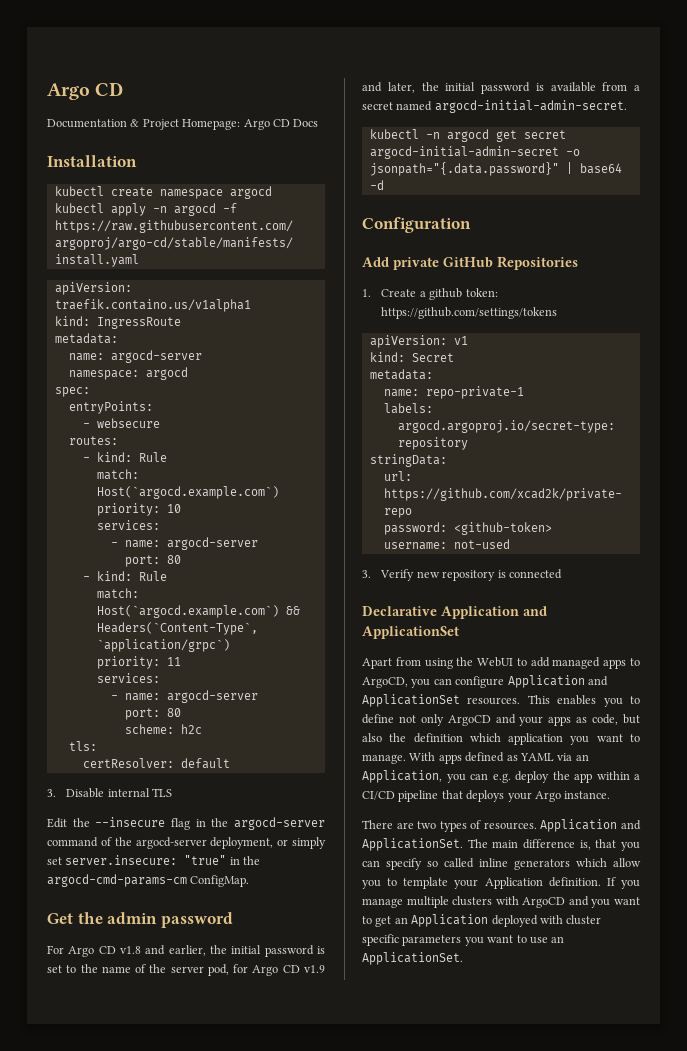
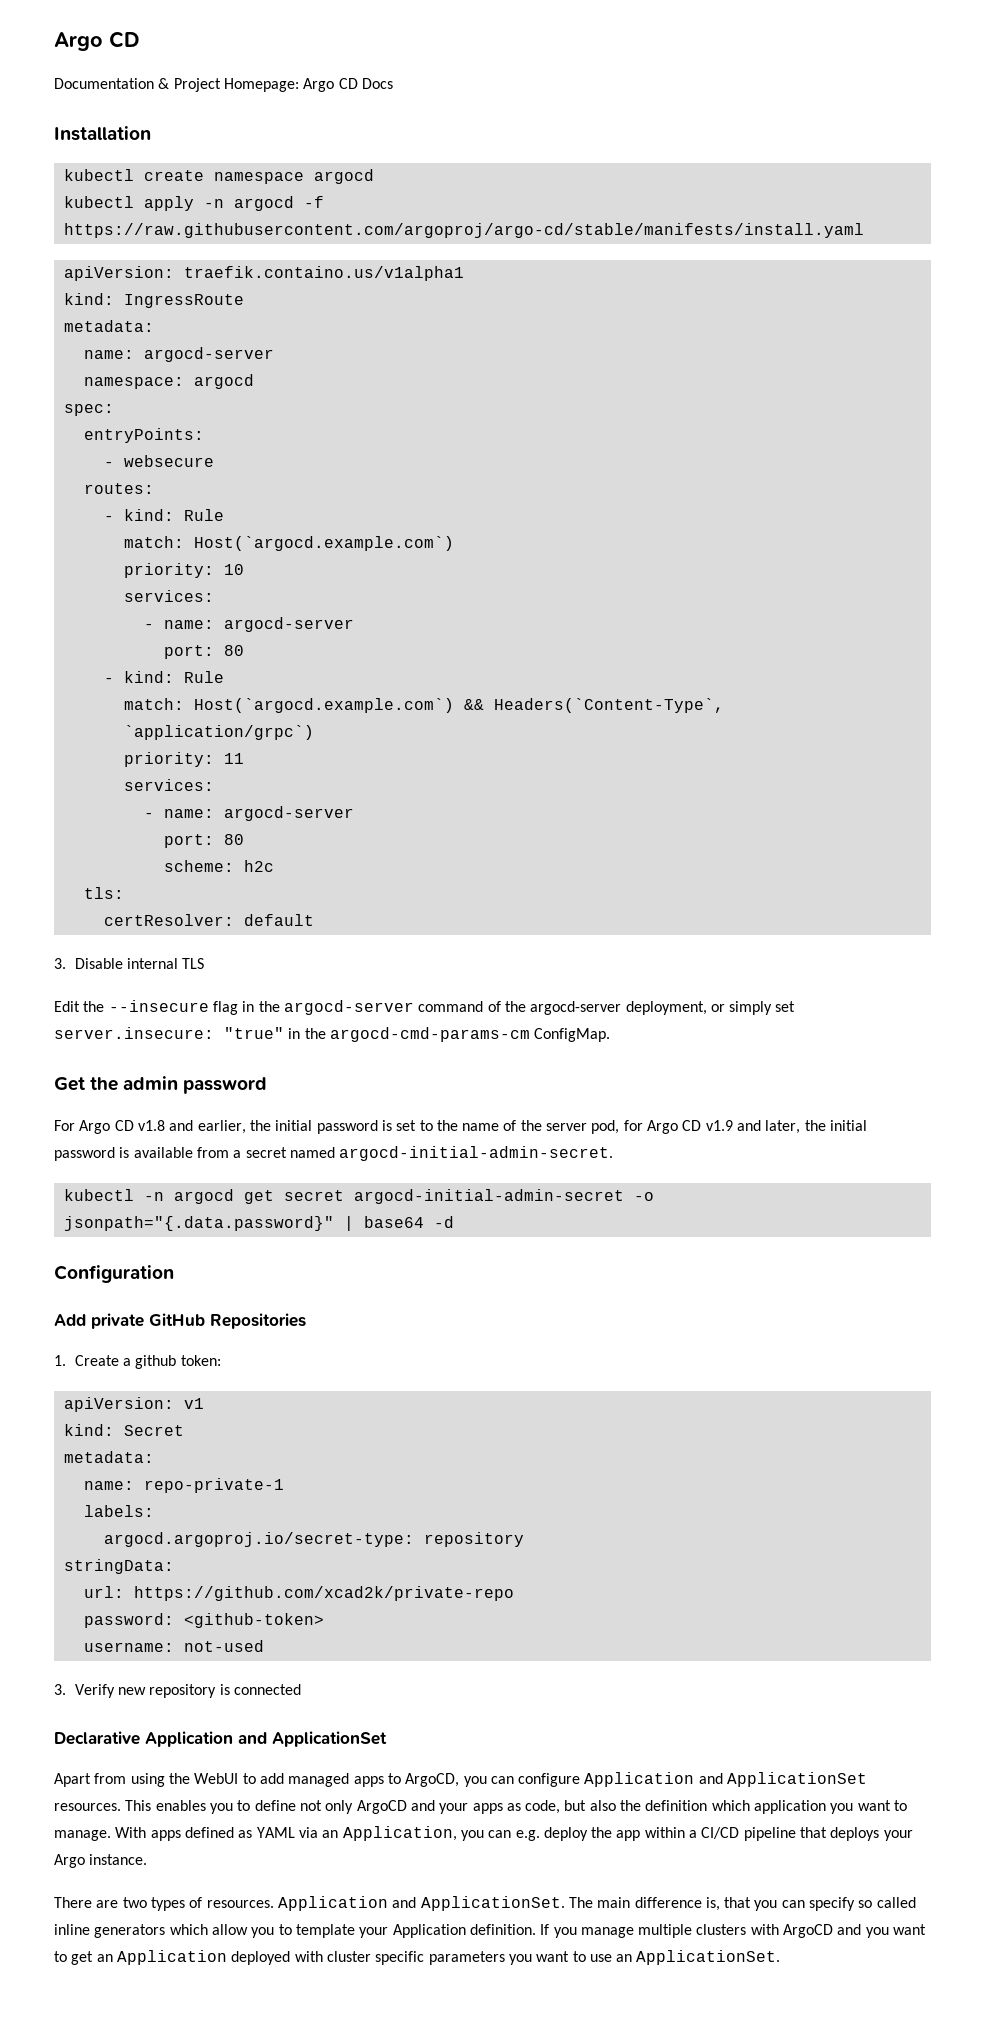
[381,307,558,319] https://github.com/settings/tokens -> (221, 1360) none

